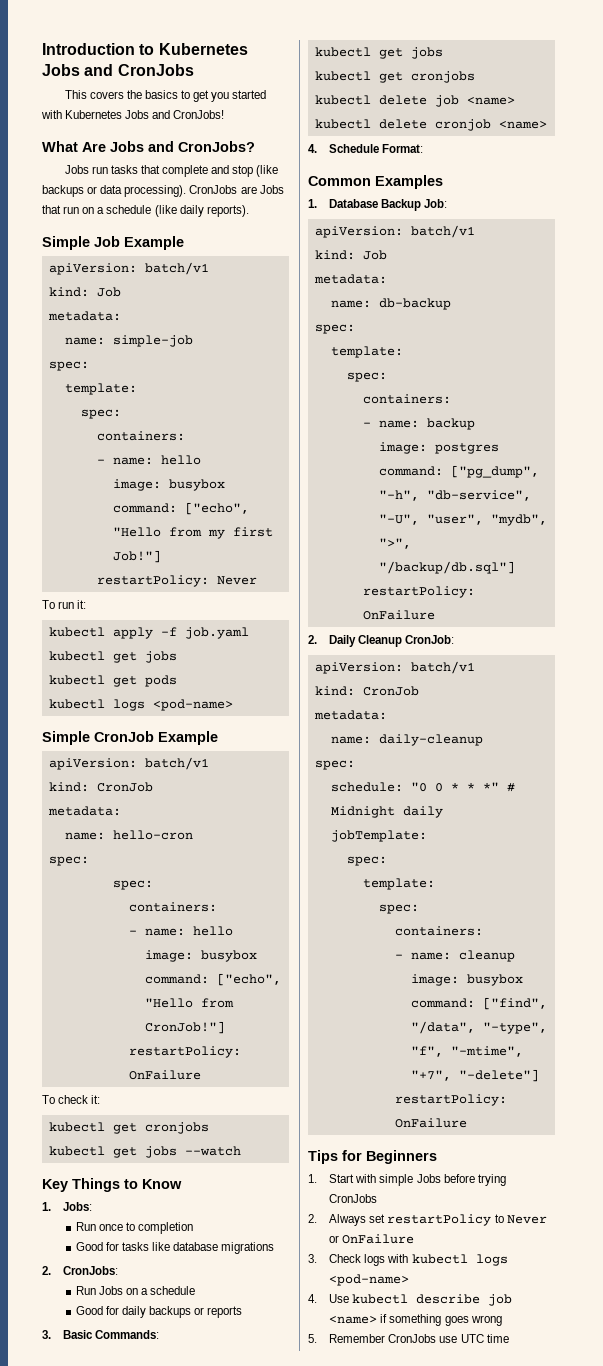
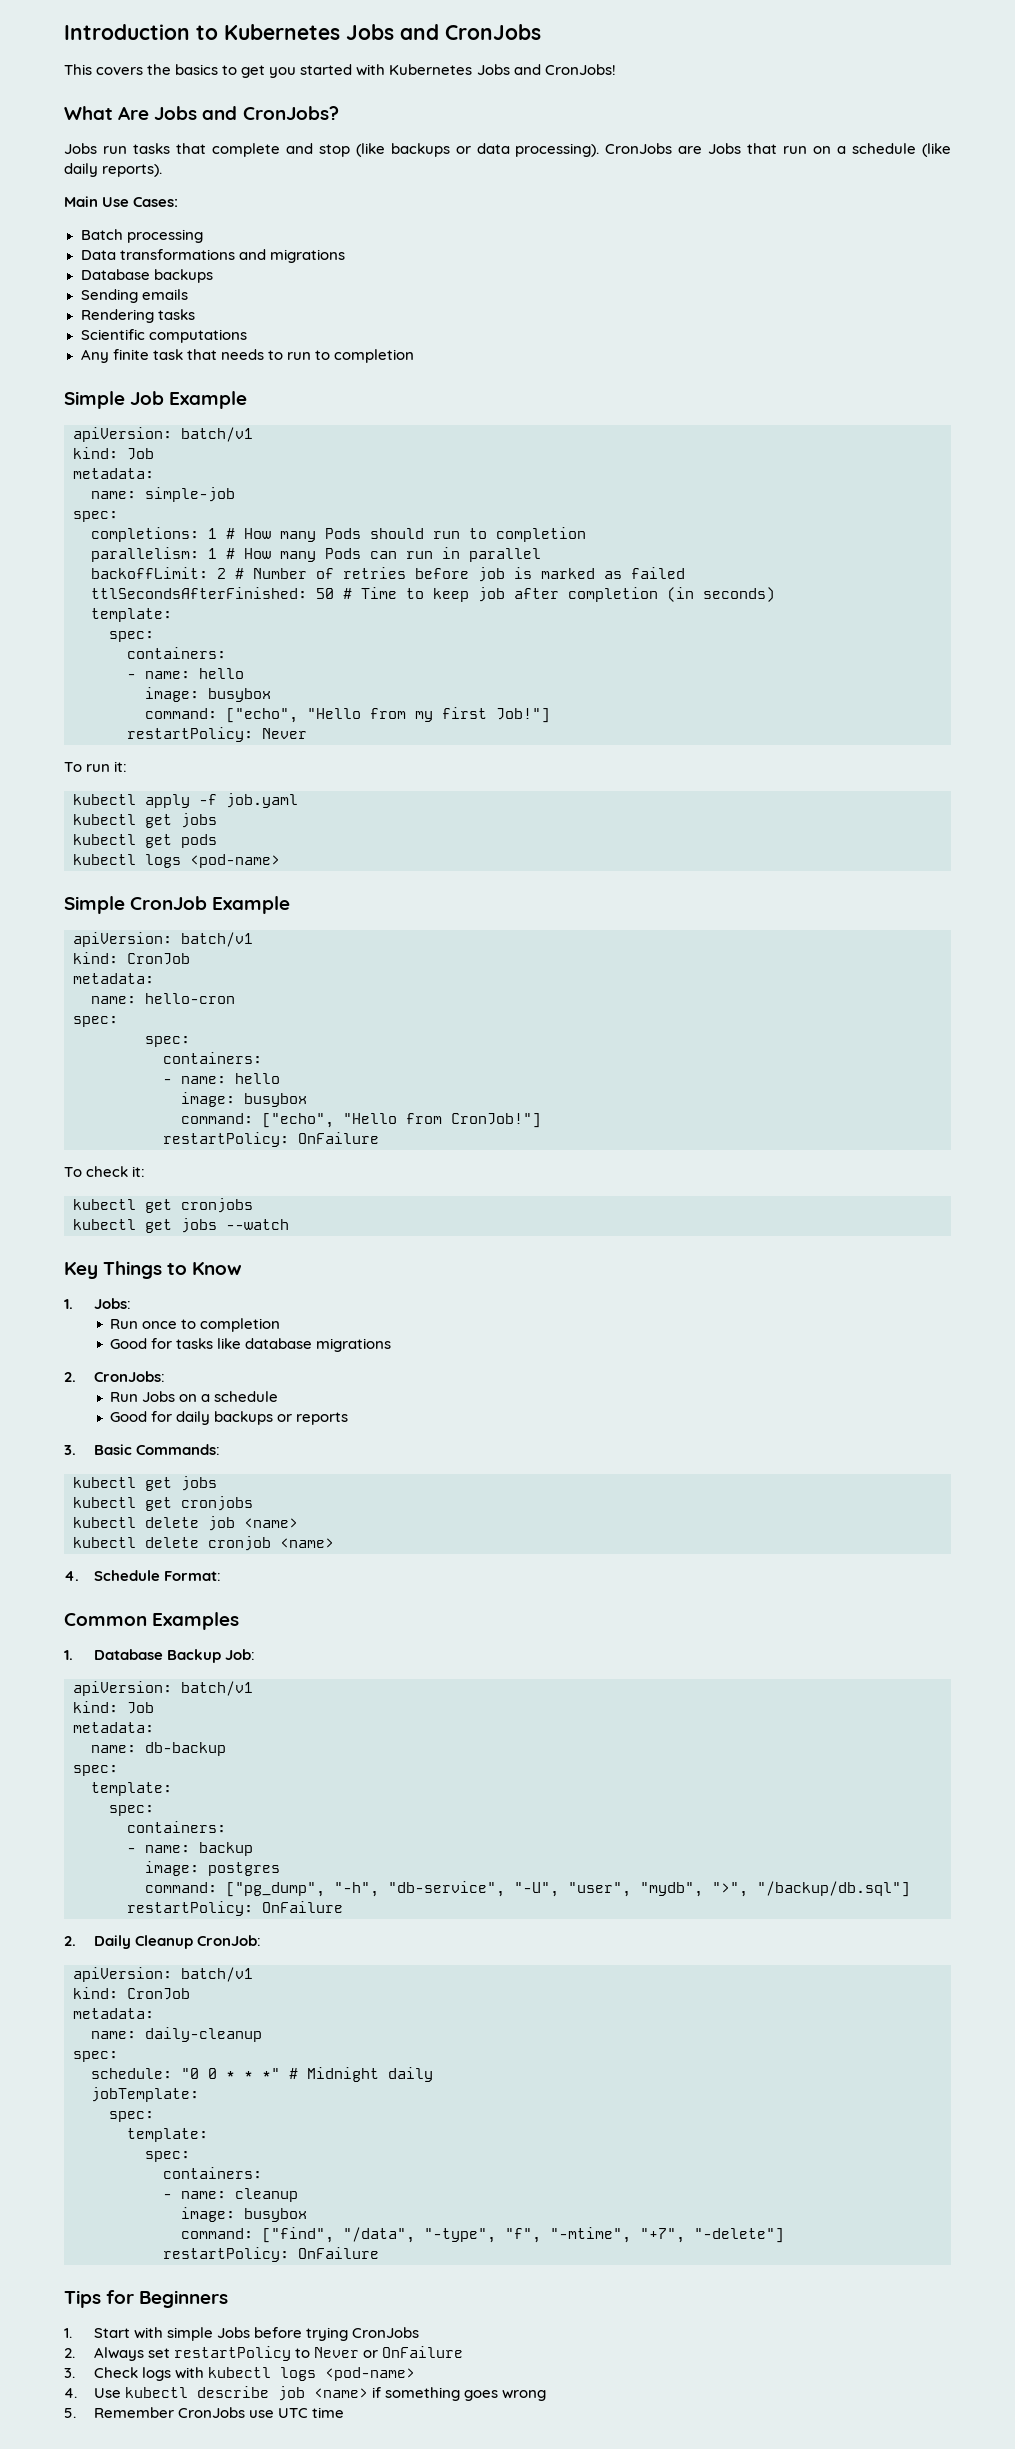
(249, 211) none -> [64,196,179,207] [80,229,203,243] [80,249,345,263] [80,269,213,283] [80,289,188,303] [80,309,195,323] [80,329,247,343] [80,349,414,363] // Main Use Cases: // Batch processing // Data transformations and migrations // Database backups // Sending emails // Rendering tasks // Scientific computations // Any finite task that needs to run to completion
(89, 366) none -> [91,527,586,542] [91,547,541,562] [91,567,685,582] [91,587,775,602] // completions: 1 # How many Pods should run to completion // parallelism: 1 # How many Pods can run in parallel // backoffLimit: 2 # Number of retries before job is marked as failed // ttlSecondsAfterFinished: 50 # Time to keep job after completion (in seconds)

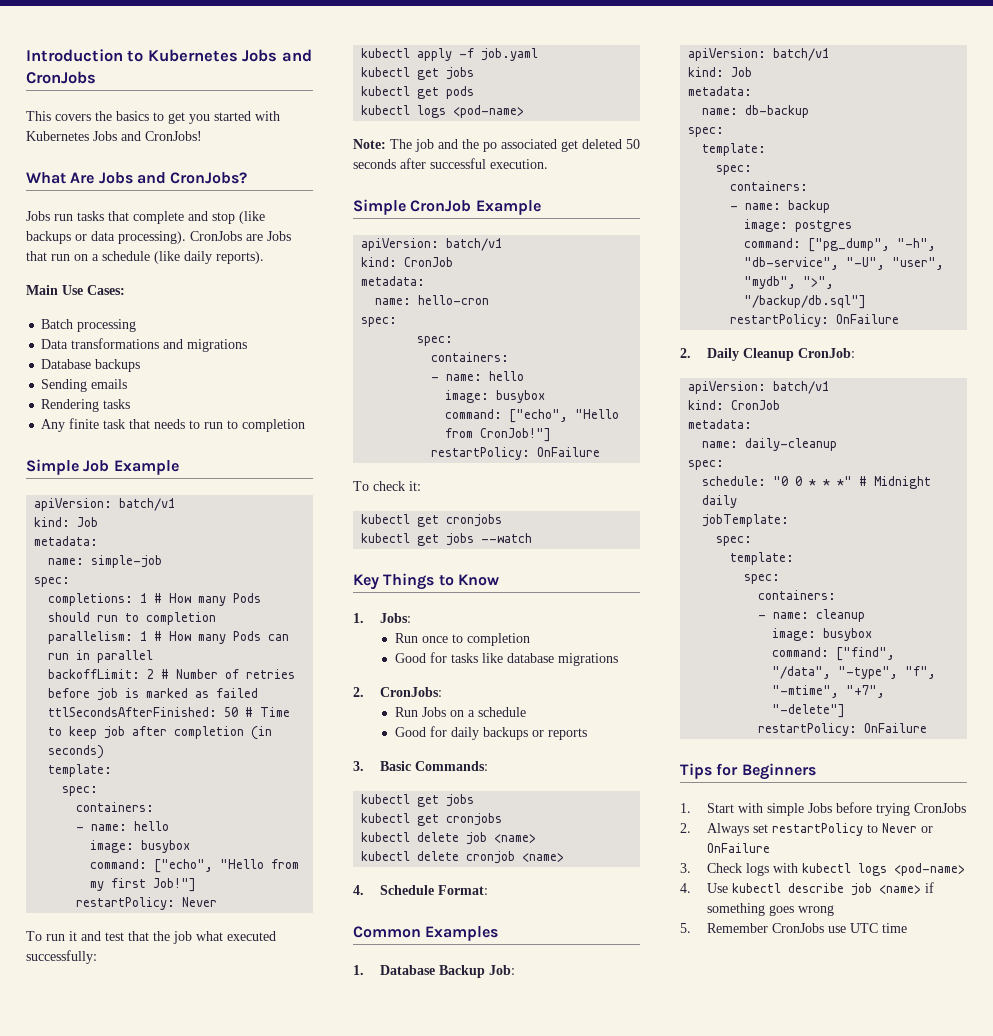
[80,329,247,343] // Scientific computations -> (131, 404) none
[114,761,128,772] it: -> [69,931,276,944] [26,950,97,964] it and test that the job what executed successfully:
(280, 861) none -> [353,139,640,152] [353,158,548,169] // Note: The job and the po associated get deleted 50 seconds after successful execution.

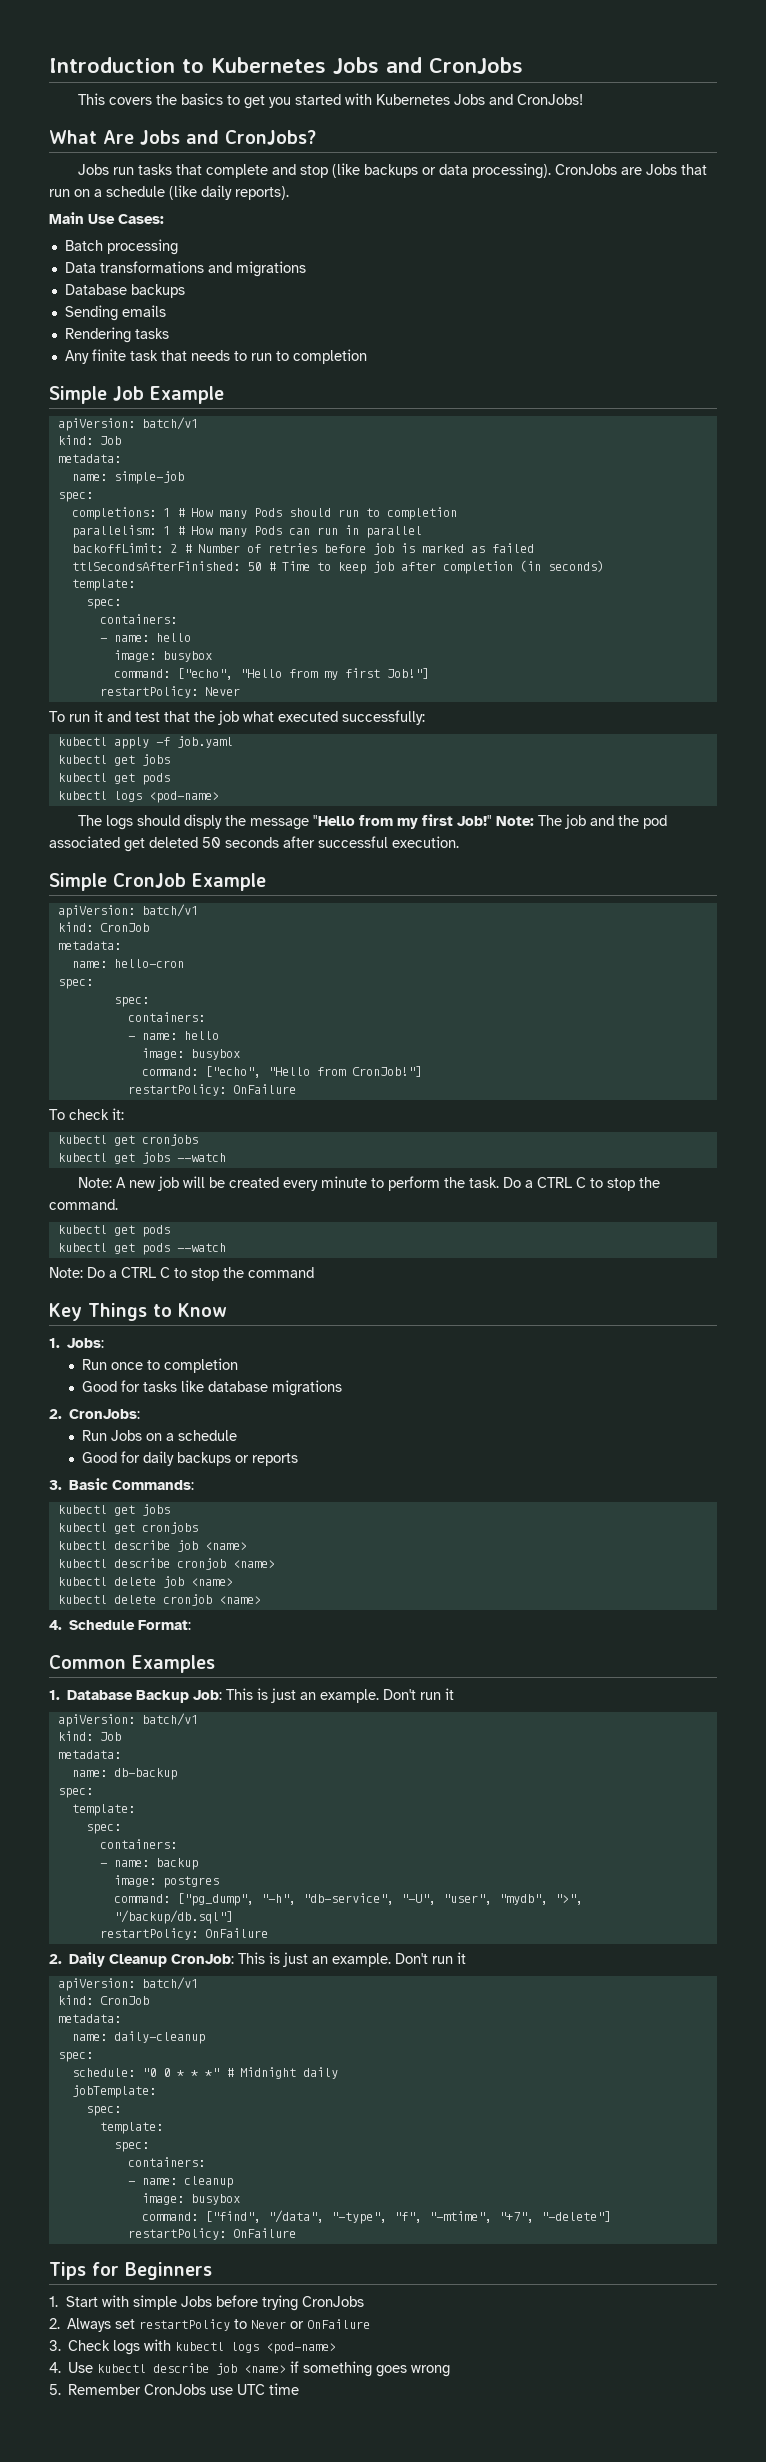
(525, 111) none -> [77,814,492,830] The logs should disply the message "Hello from my first Job!"
[483,142,497,152] po -> [642,815,667,829] pod
(533, 538) none -> [77,1176,660,1191] [49,1199,118,1210] [57,1225,170,1237] [57,1243,226,1255] [49,1267,314,1281] // Note: A new job will be created every minute to perform the task. Do a CTRL C to stop the command. // kubectl get pods // kubectl get pods --watch // Note: Do a CTRL C to stop the command
(503, 819) none -> [57,1540,247,1552] [57,1558,275,1570] // kubectl describe job <name> // kubectl describe cronjob <name>
(515, 970) none -> [226,1688,455,1703] This is just an example. Don't run it
(855, 353) none -> [238,1952,467,1967] This is just an example. Don't run it

